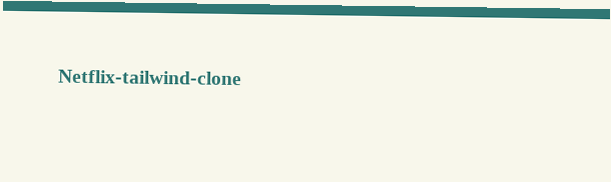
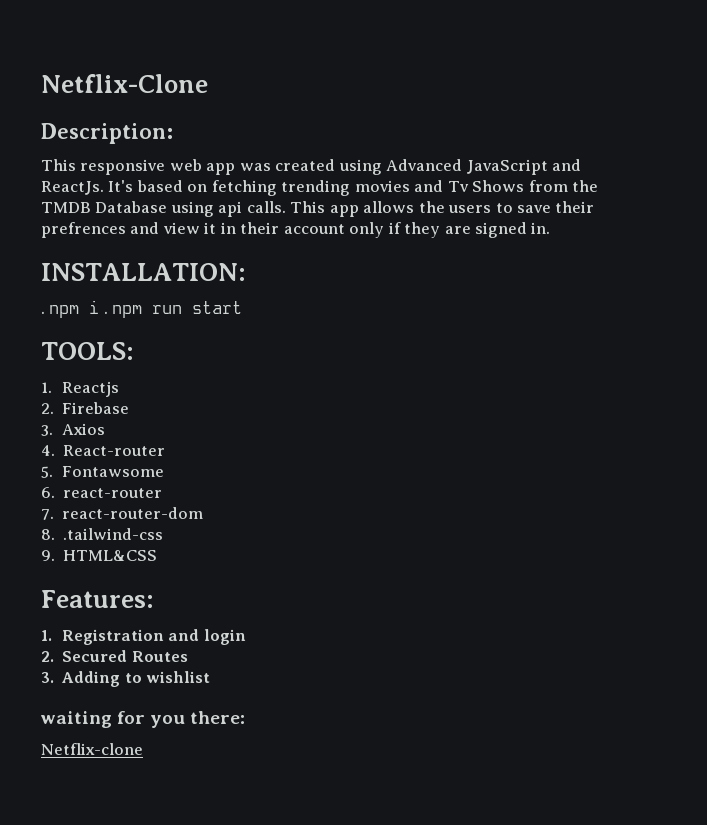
[58,69,242,86] Netflix-tailwind-clone -> [41,74,208,93] [41,123,173,144] [41,159,582,175] [41,180,598,196] [41,201,595,217] [41,222,551,238] [41,263,246,281] [41,300,243,318] [41,342,134,360] [41,381,119,397] [41,402,130,414] [41,423,105,436] [41,445,166,456] [41,466,164,478] [41,487,163,498] [41,507,204,520] [41,528,164,540] [41,550,158,561] [41,590,154,608] [41,629,246,645] [41,650,188,662] [41,671,211,687] [41,711,246,728] [41,743,143,755] Netflix-Clone // Description: // This responsive web app was created using Advanced JavaScript and ReactJs. It's based on fetching trending movies and Tv Shows from the TMDB Database using api calls. This app allows the users to save their prefrences and view it in their account only if they are signed in. // INSTALLATION: // . npm i . npm run start // TOOLS: // 1. Reactjs // 2. Firebase // 3. Axios // 4. React-router // 5. Fontawsome // 6. react-router // 7. react-router-dom // 8. .tailwind-css // 9. HTML&CSS // Features: // 1. Registration and login // 2. Secured Routes // 3. Adding to wishlist // waiting for you there: // Netflix-clone

